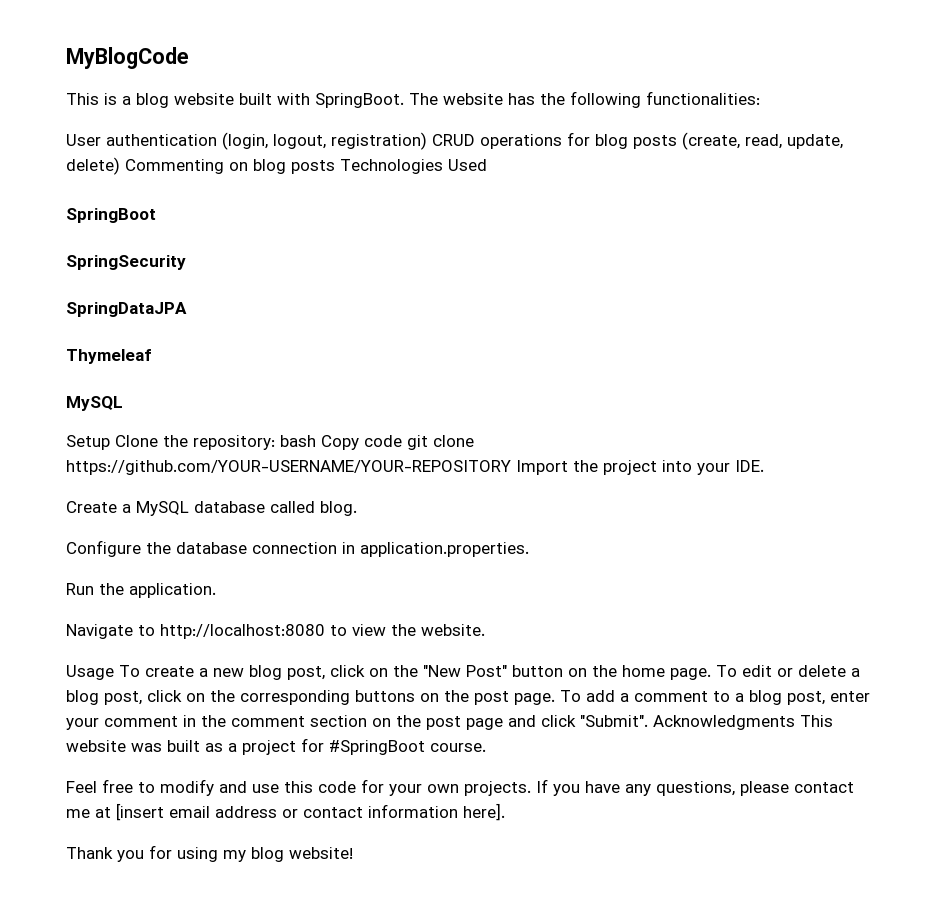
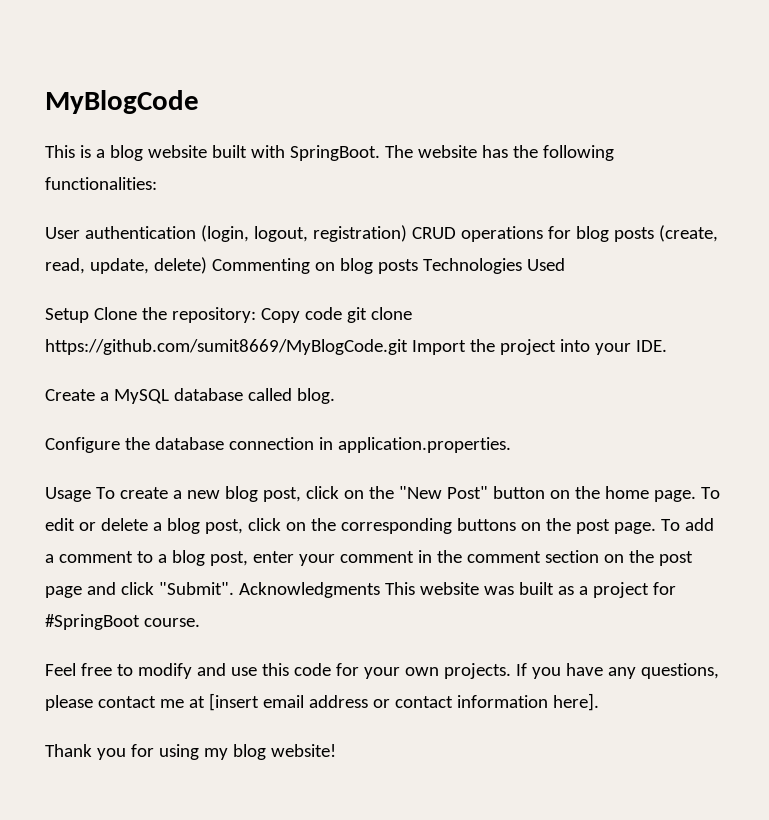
[66,208,156,223] [66,255,186,270] [66,302,187,317] [66,349,151,364] [66,396,123,411] // SpringBoot // SpringSecurity // SpringDataJPA // Thymeleaf // MySQL -> (565, 264) none
[280,435,316,447] bash -> (256, 315) none
[66,460,511,475] https://github.com/YOUR-USERNAME/YOUR-REPOSITORY -> [45,339,408,355] https://github.com/sumit8669/MyBlogCode.git
[66,583,216,598] [66,624,485,639] // Run the application. // Navigate to http://localhost:8080 to view the website. -> (511, 445) none

